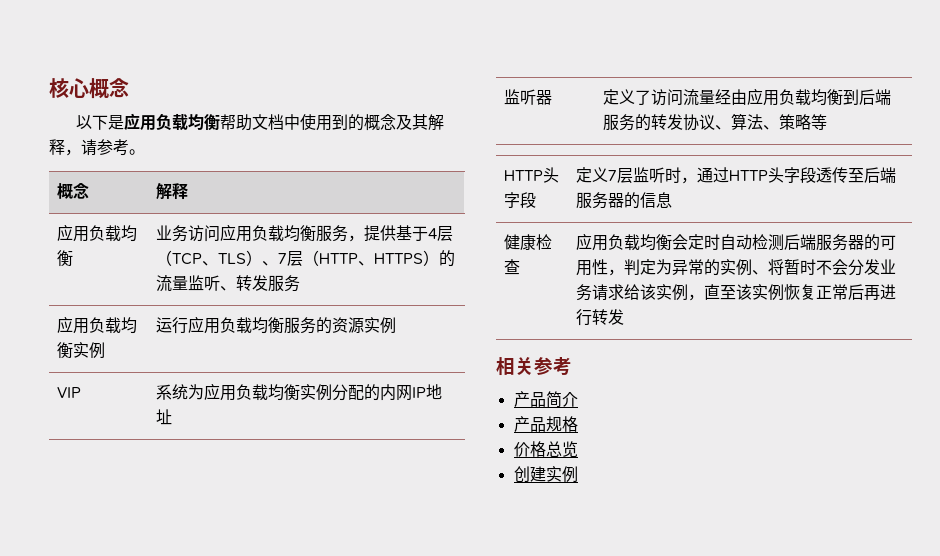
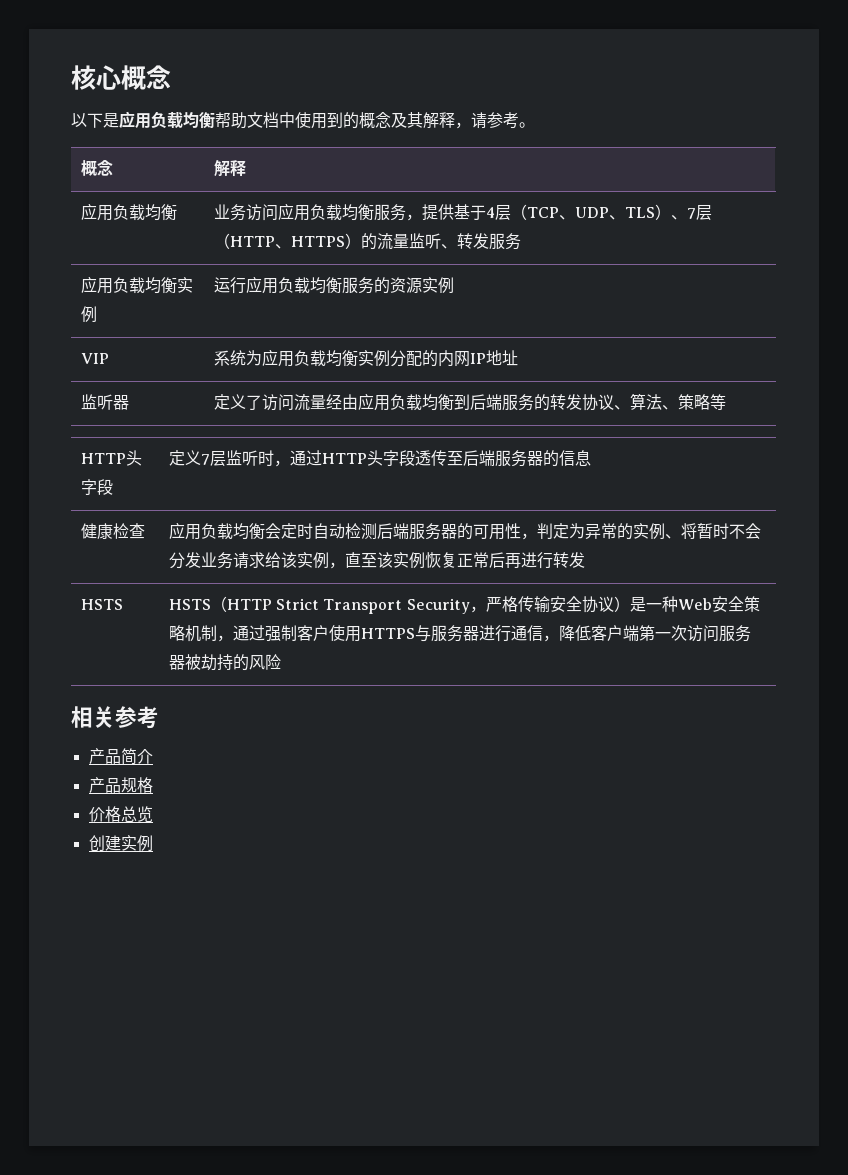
(218, 263) none -> [574,207,625,220] UDP、
(624, 317) none -> [80,599,123,610] [168,596,760,614] [168,625,751,642] [168,654,281,671] // HSTS | HSTS（HTTP Strict Transport Security，严格传输安全协议）是一种Web安全策略机制，通过强制客户使用HTTPS与服务器进行通信，降低客户端第一次访问服务器被劫持的风险

